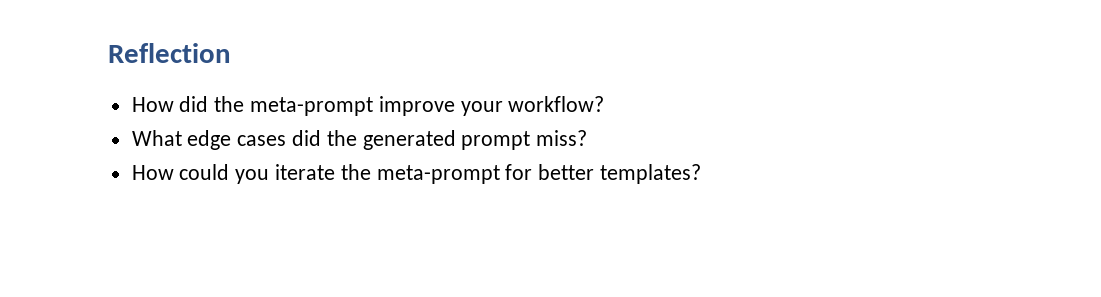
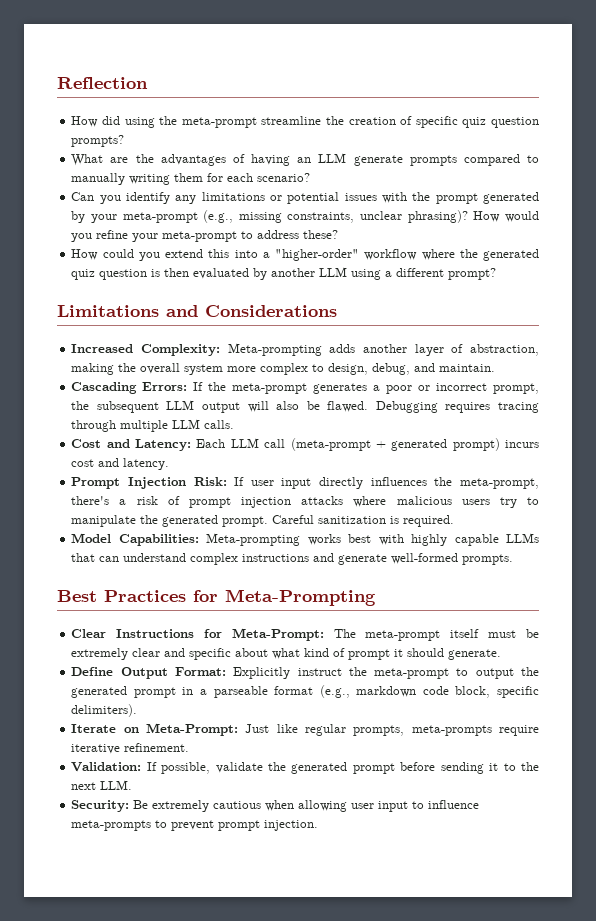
[214,96,605,116] [131,130,588,150] [131,164,702,184] the meta-prompt improve your workflow? // What edge cases did the generated prompt miss? // How could you iterate the meta-prompt for better templates? -> [124,116,540,128] [71,135,125,147] [71,153,539,166] [71,173,311,185] [71,192,539,204] [71,210,539,223] [71,230,339,242] [71,249,539,261] [71,267,497,280] [57,305,337,317] [71,343,539,356] [71,363,496,375] [71,382,540,394] [71,400,539,413] [71,419,235,432] [71,438,539,451] [71,458,170,470] [71,477,539,489] [71,496,539,508] [71,515,455,527] [71,533,539,546] [71,553,514,565] [57,589,376,606] [71,628,539,641] [71,648,502,660] [71,667,539,679] [71,685,539,698] [71,704,138,717] [71,723,539,736] [71,743,190,754] [71,762,539,774] [71,780,133,790] [71,800,480,812] [71,820,319,831] using the meta-prompt streamline the creation of specific quiz question prompts? // What are the advantages of having an LLM generate prompts compared to manually writing them for each scenario? // Can you identify any limitations or potential issues with the prompt generated by your meta-prompt (e.g., missing constraints, unclear phrasing)? How would you refine your meta-prompt to address these? // How could you extend this into a "higher-order" workflow where the generated quiz question is then evaluated by another LLM using a different prompt? // Limitations and Considerations // Increased Complexity: Meta-prompting adds another layer of abstraction, making the overall system more complex to design, debug, and maintain. // Cascading Errors: If the meta-prompt generates a poor or incorrect prompt, the subsequent LLM output will also be flawed. Debugging requires tracing through multiple LLM calls. // Cost and Latency: Each LLM call (meta-prompt + generated prompt) incurs cost and latency. // Prompt Injection Risk: If user input directly influences the meta-prompt, there's a risk of prompt injection attacks where malicious users try to manipulate the generated prompt. Careful sanitization is required. // Model Capabilities: Meta-prompting works best with highly capable LLMs that can understand complex instructions and generate well-formed prompts. // Best Practices for Meta-Prompting // Clear Instructions for Meta-Prompt: The meta-prompt itself must be extremely clear and specific about what kind of prompt it should generate. // Define Output Format: Explicitly instruct the meta-prompt to output the generated prompt in a parseable format (e.g., markdown code block, specific delimiters). // Iterate on Meta-Prompt: Just like regular prompts, meta-prompts require iterative refinement. // Validation: If possible, validate the generated prompt before sending it to the next LLM. // Security: Be extremely cautious when allowing user input to influence meta-prompts to prevent prompt injection.

